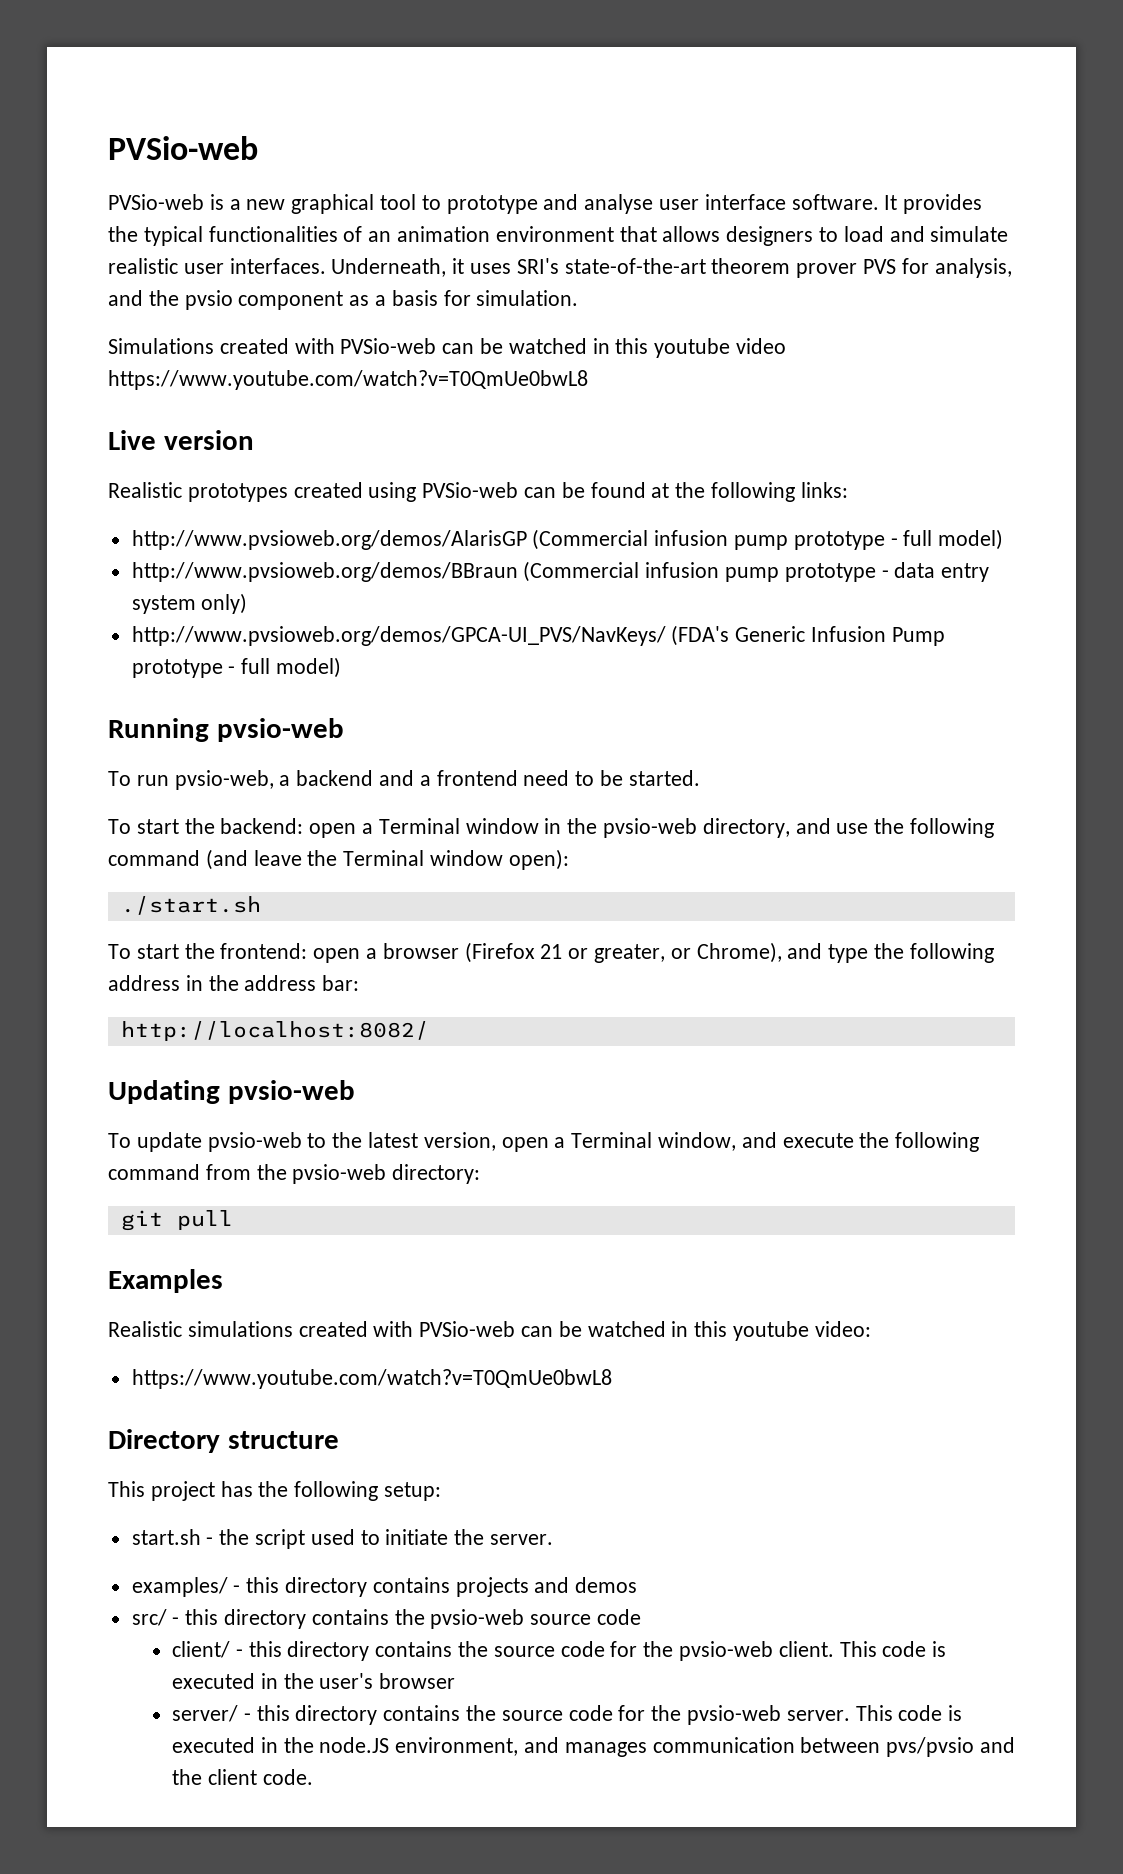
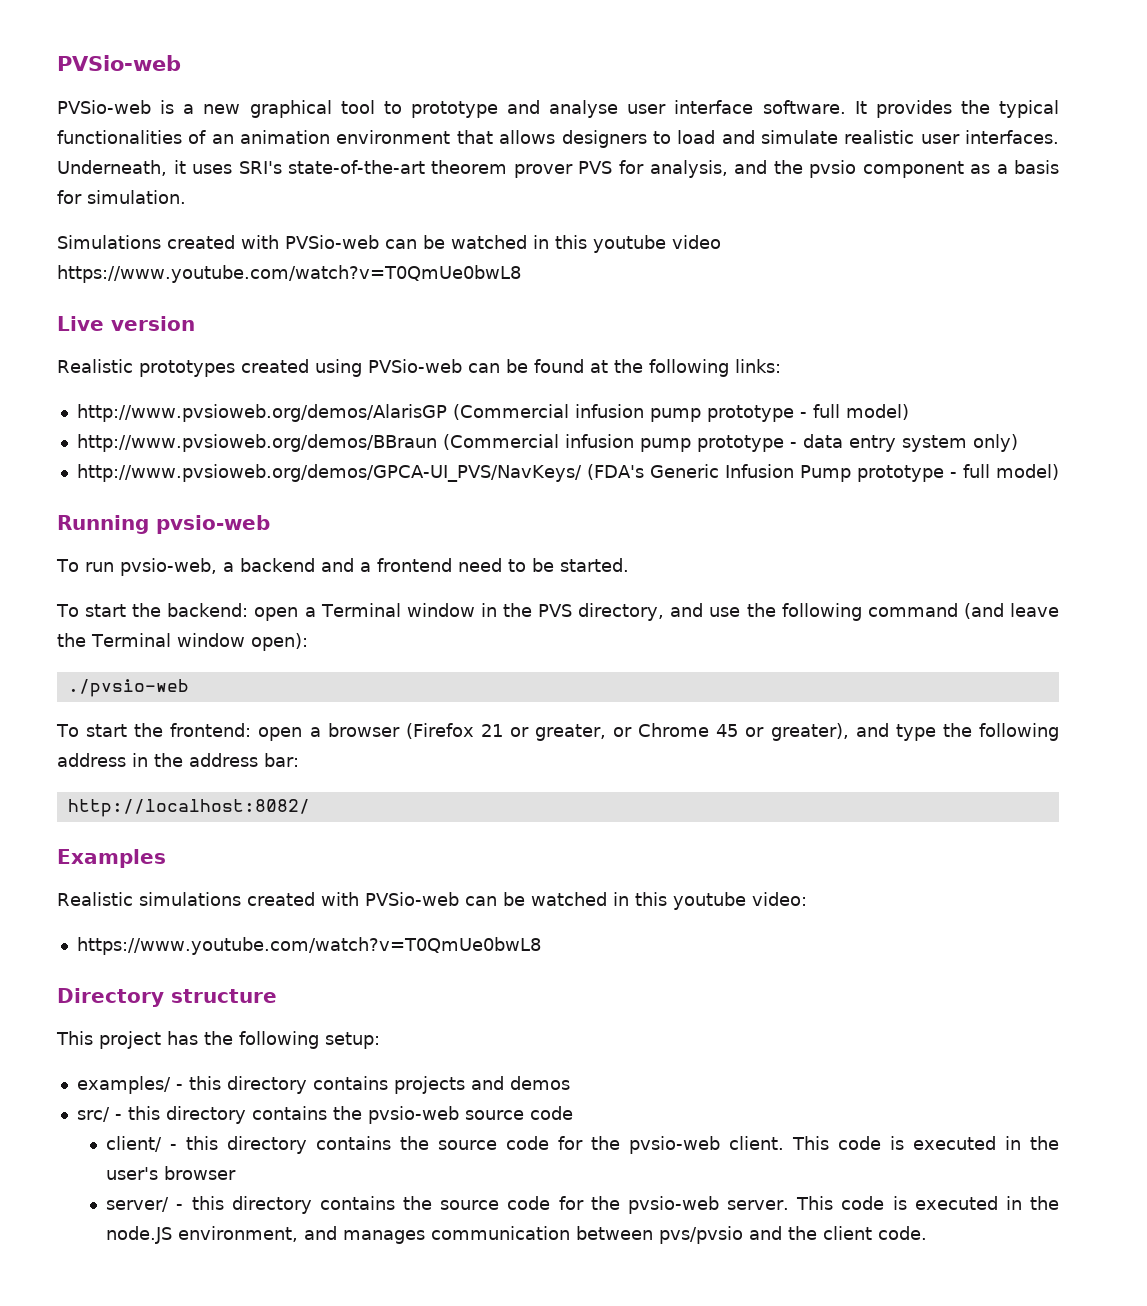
[603,818,698,838] pvsio-web -> [538,604,573,617] PVS
[120,896,261,915] ./start.sh -> [67,679,189,697] ./pvsio-web
[696,942,782,963] Chrome), -> [638,723,849,741] Chrome 45 or greater),
[108,1080,355,1104] [108,1132,980,1152] [108,1164,481,1184] [120,1210,233,1231] // Updating pvsio-web // To update pvsio-web to the latest version, open a Terminal window, and execute the following command from the pvsio-web directory: // git pull -> (310, 808) none
[131,1529,554,1549] // start.sh - the script used to initiate the server. -> (380, 1040) none

